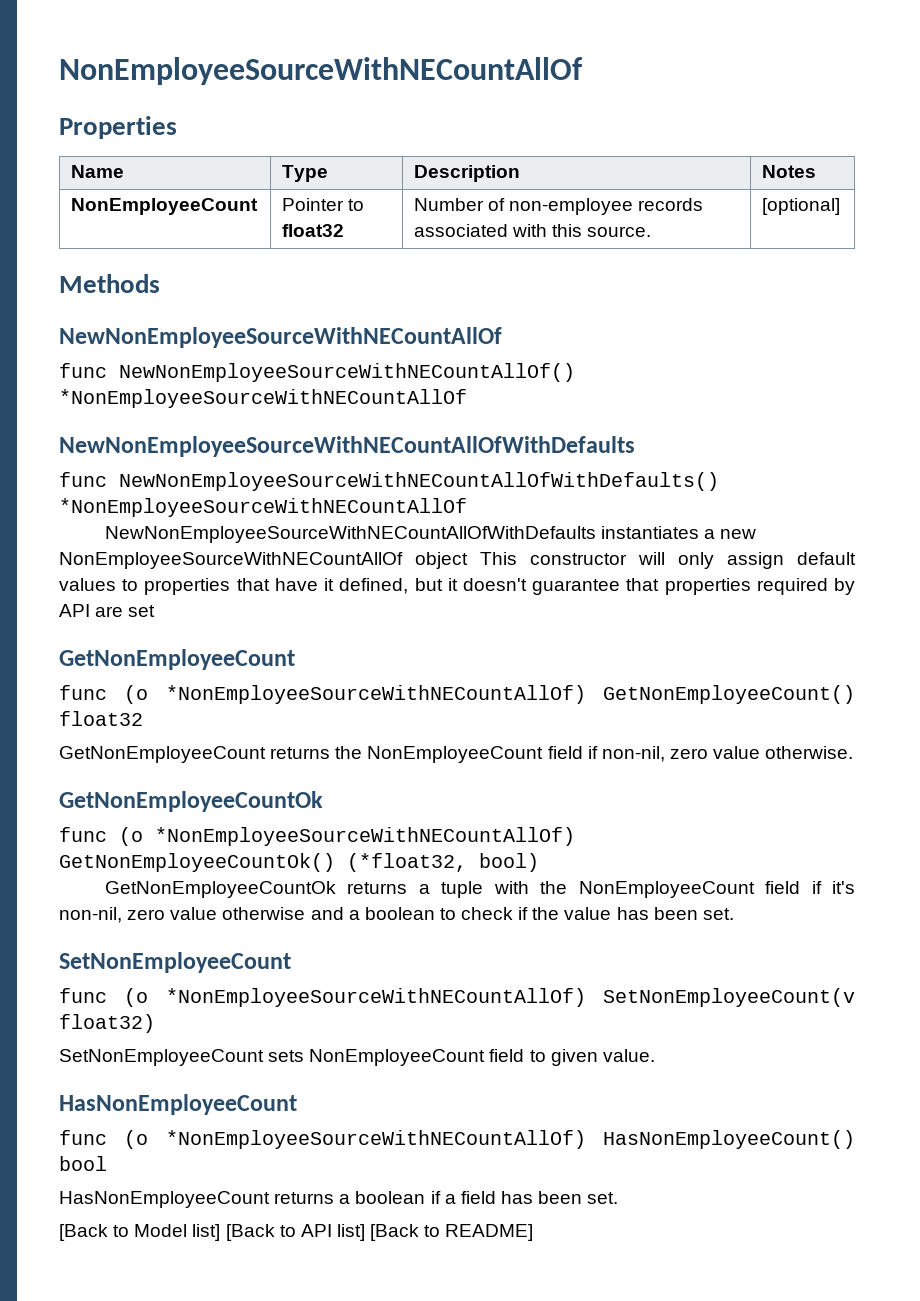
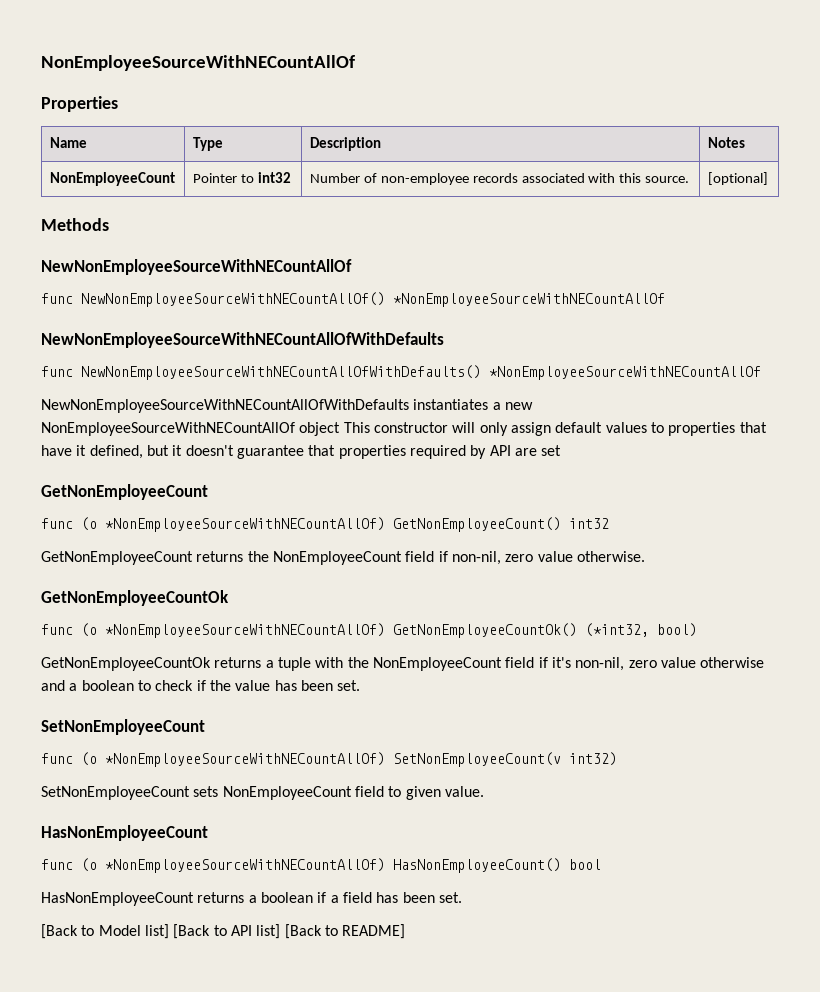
[282,224,345,237] float32 -> [257,172,291,183] int32
[59,711,143,726] float32 -> [569,518,609,529] int32
[347,853,467,872] (*float32, -> [585,623,649,637] (*int32,
[59,1014,155,1033] float32) -> [569,752,617,766] int32)

